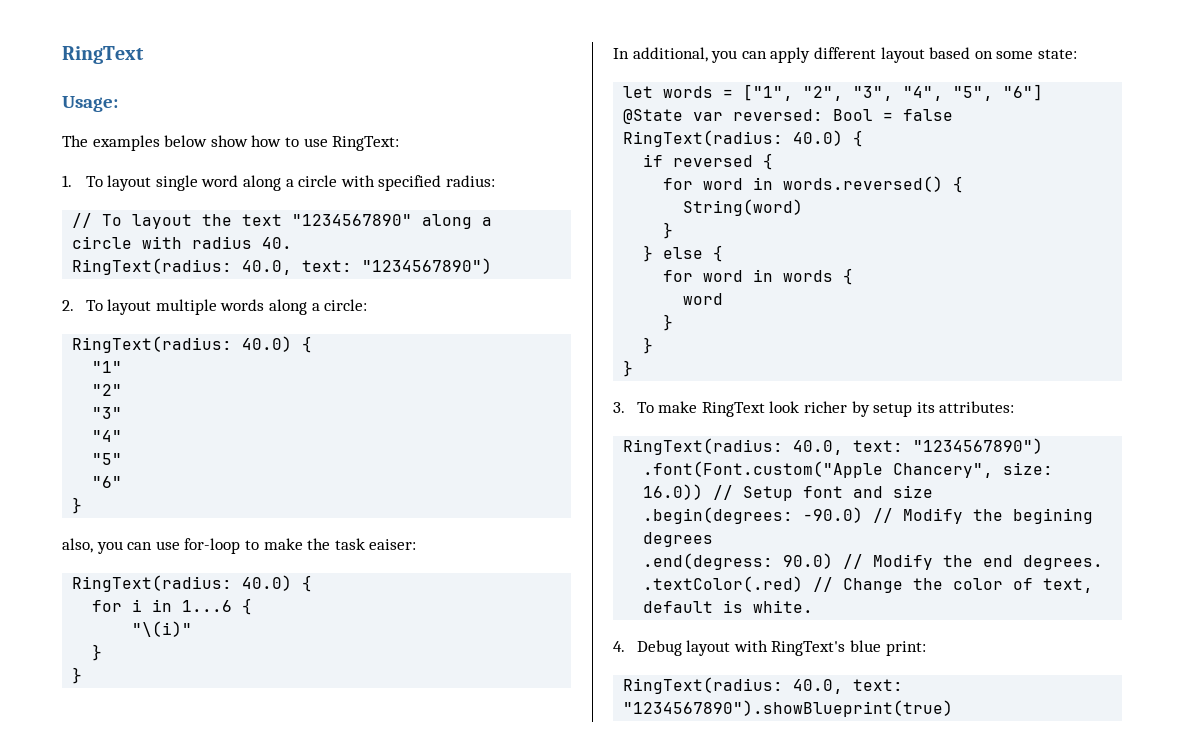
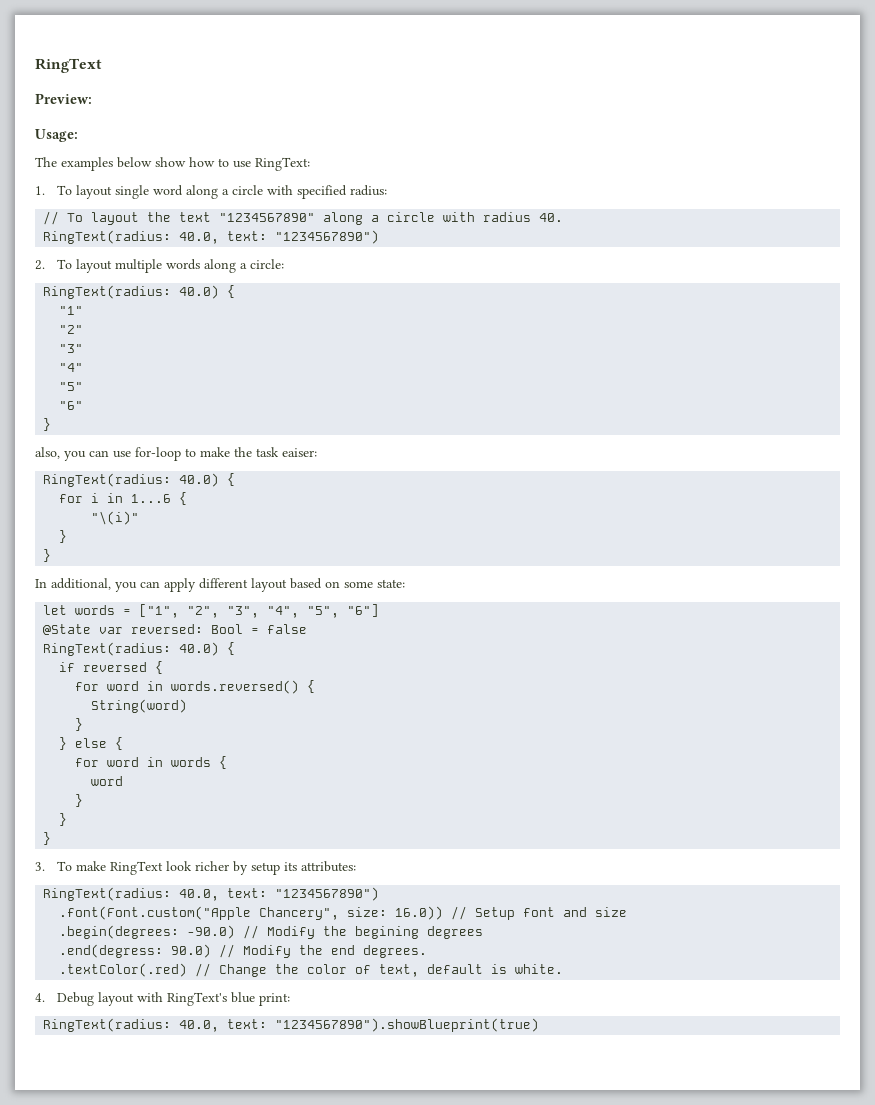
[62,46,144,64] RingText -> [35,58,102,73] [35,93,92,104] RingText // Preview:

